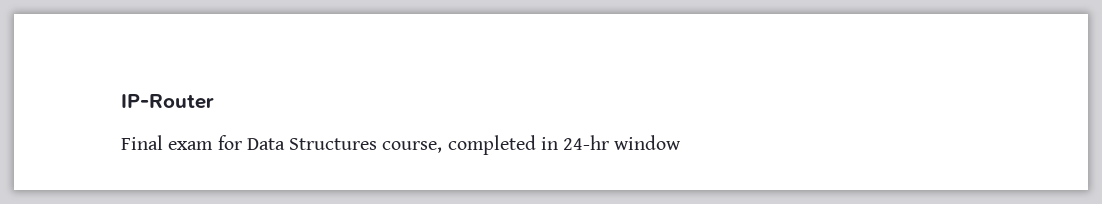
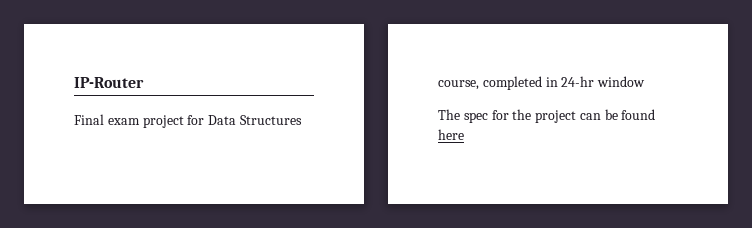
(214, 145) none -> [142,115,184,128] project
(682, 142) none -> [438,109,656,123] [438,129,464,140] // The spec for the project can be found here

